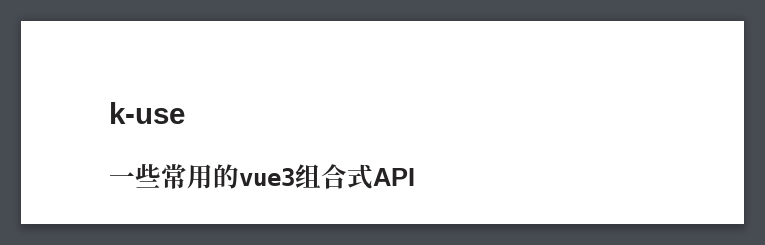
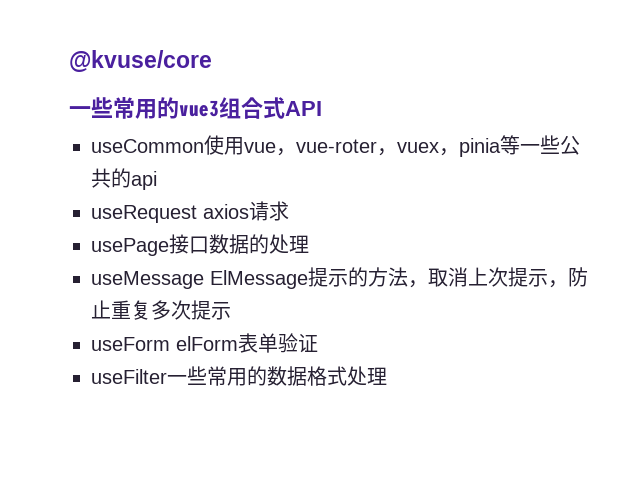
[109,102,185,124] k-use -> [69,50,212,72] @kvuse/core
(415, 177) none -> [91,135,580,157] [91,168,157,190] [91,201,289,223] [91,234,309,256] [91,267,588,289] [91,300,231,320] [91,333,318,353] [91,366,387,386] // useCommon使用vue，vue-roter，vuex，pinia等一些公共的api // useRequest axios请求 // usePage接口数据的处理 // useMessage ElMessage提示的方法，取消上次提示，防止重复多次提示 // useForm elForm表单验证 // useFilter一些常用的数据格式处理

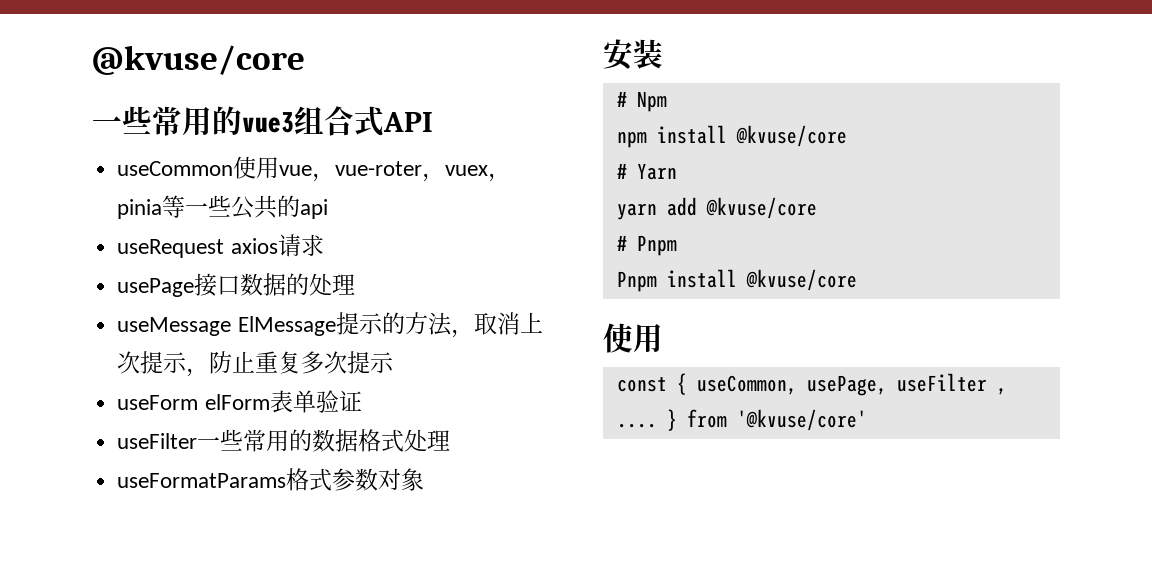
(387, 376) none -> [117,468,425,491] [603,39,663,70] [616,91,667,112] [616,125,847,148] [616,163,677,180] [616,197,817,220] [616,235,677,256] [616,269,857,292] [603,323,663,353] [616,373,1007,396] [616,409,867,431] // useFormatParams格式参数对象 // 安装 // # Npm // npm install @kvuse/core // # Yarn // yarn add @kvuse/core // # Pnpm // Pnpm install @kvuse/core // 使用 // const { useCommon, usePage, useFilter , .... } from '@kvuse/core'

